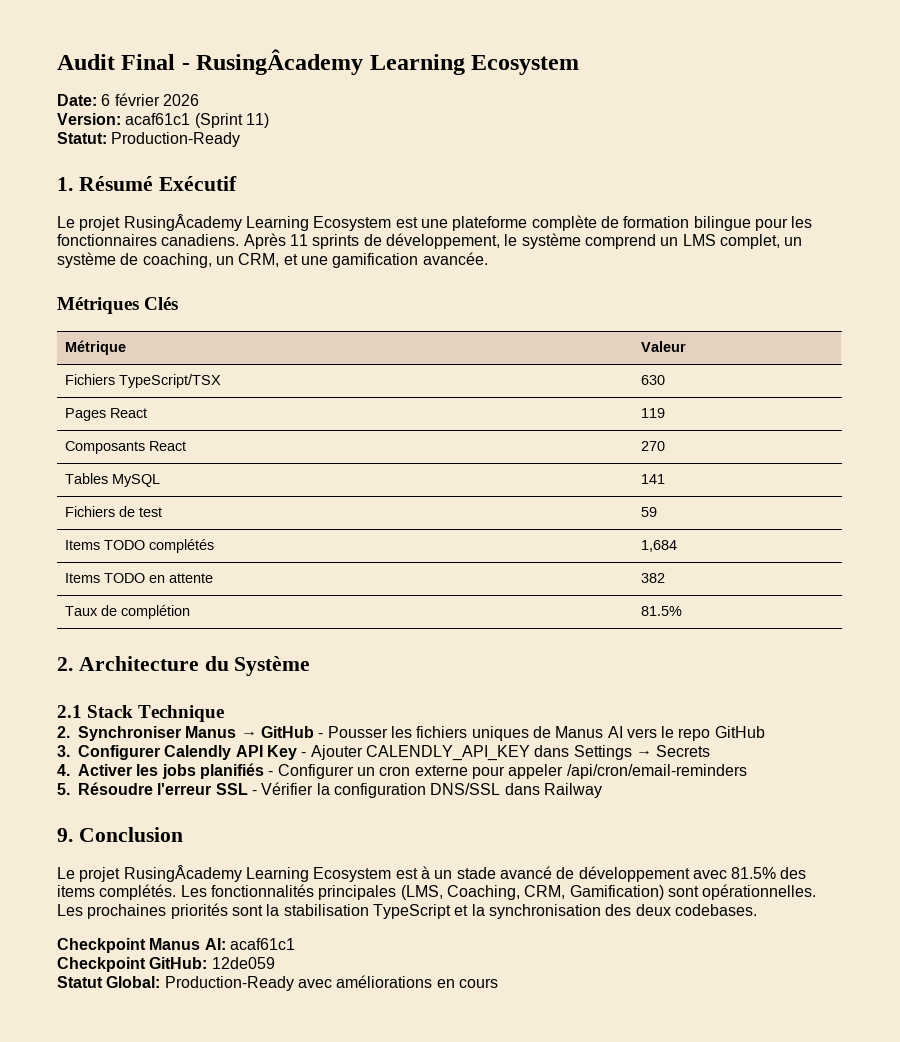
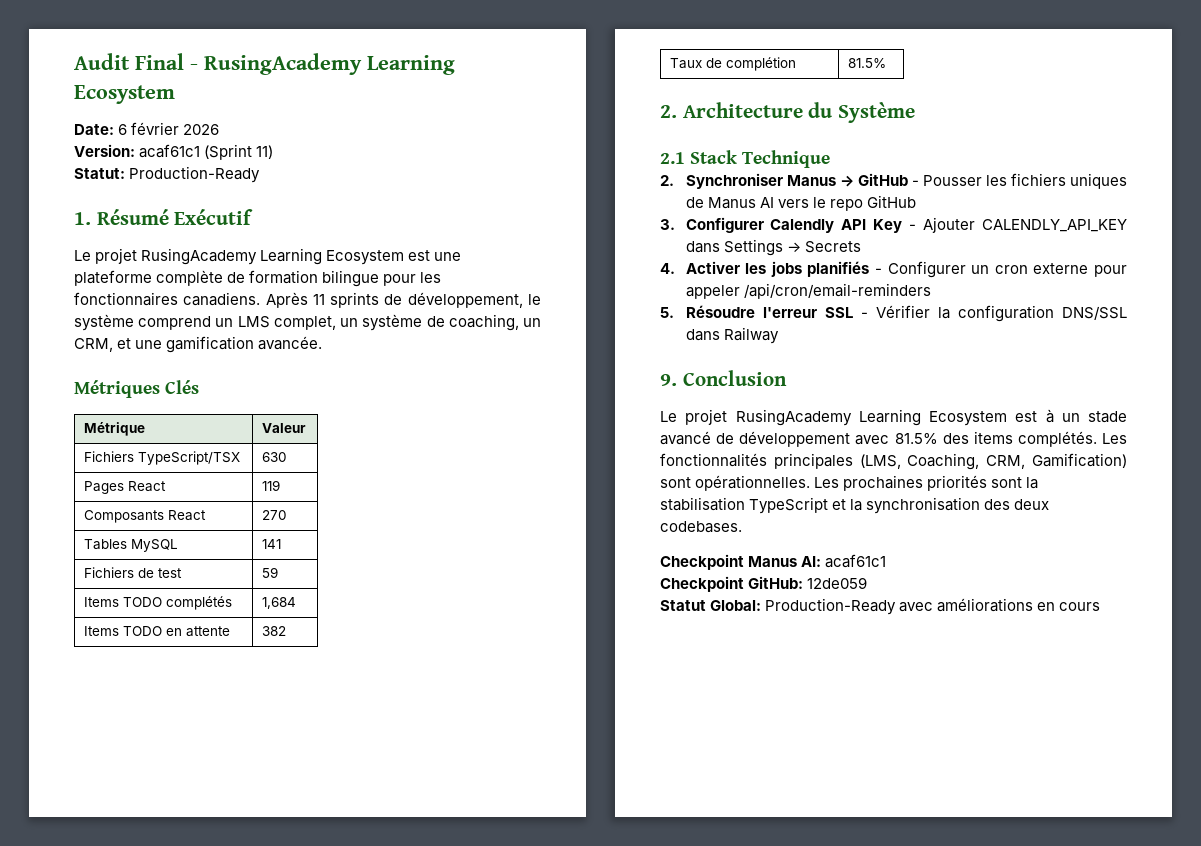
[196,49,364,75] RusingÂcademy -> [204,53,362,75] RusingAcademy
[123,214,242,231] RusingÂcademy -> [141,248,258,265] RusingAcademy
[123,865,242,882] RusingÂcademy -> [735,409,852,426] RusingAcademy

